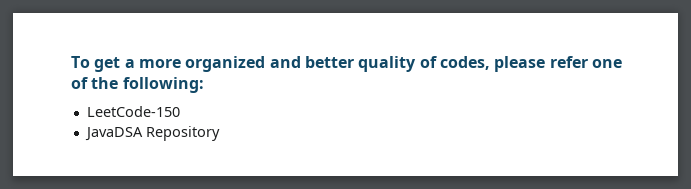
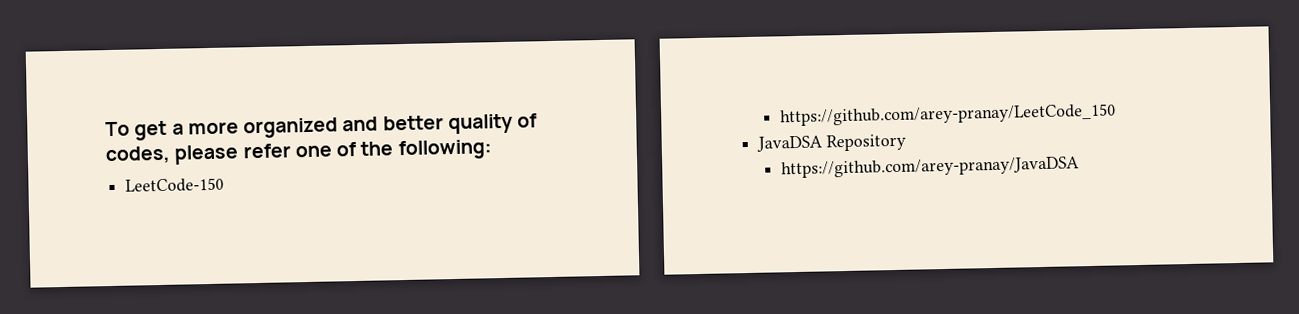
(180, 111) none -> [779,103,1116,127] // https://github.com/arey-pranay/LeetCode_150
(220, 133) none -> [780,156,1080,179] // https://github.com/arey-pranay/JavaDSA

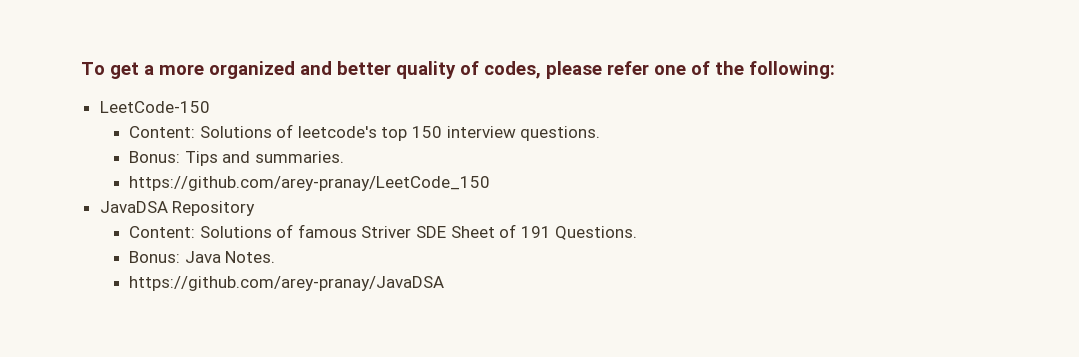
[779,103,1116,127] [756,133,906,152] https://github.com/arey-pranay/LeetCode_150 // JavaDSA Repository -> [129,124,601,141] [129,151,344,166] [129,176,491,191] [99,201,256,216] [129,224,638,240] [129,251,276,263] Content: Solutions of leetcode's top 150 interview questions. // Bonus: Tips and summaries. // https://github.com/arey-pranay/LeetCode_150 // JavaDSA Repository // Content: Solutions of famous Striver SDE Sheet of 191 Questions. // Bonus: Java Notes.

